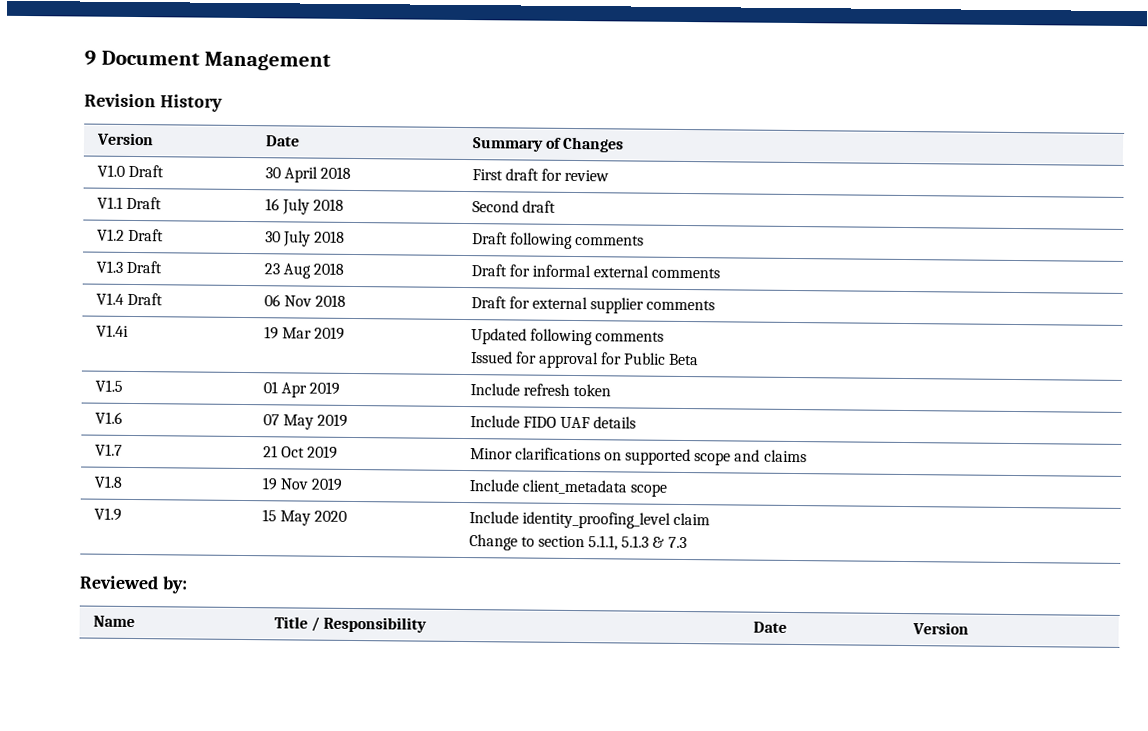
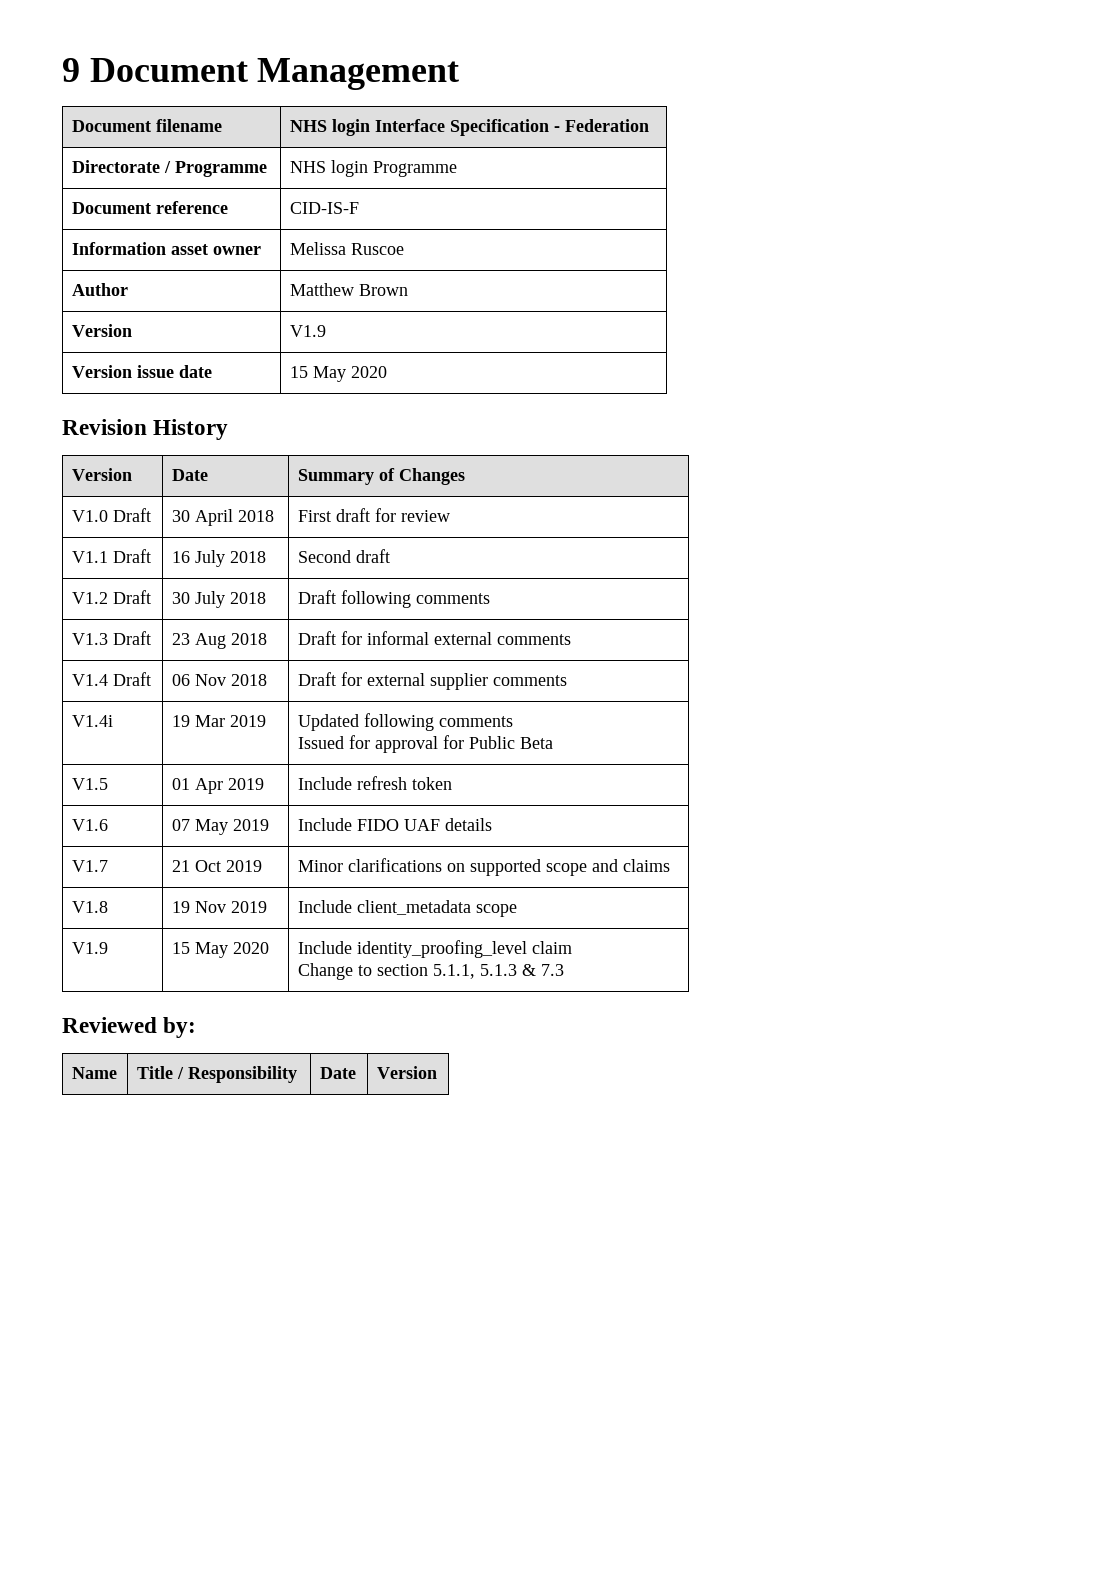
(332, 61) none -> [71,119,222,132] [289,119,649,136] [71,160,267,177] [289,160,457,177] [71,201,228,214] [289,202,359,214] [71,242,261,255] [289,242,404,255] [71,283,128,296] [289,283,408,296] [71,324,132,337] [289,325,326,337] [71,365,212,378] [289,366,387,382] // Document filename | NHS login Interface Specification - Federation // Directorate / Programme | NHS login Programme // Document reference | CID-IS-F // Information asset owner | Melissa Ruscoe // Author | Matthew Brown // Version | V1.9 // Version issue date | 15 May 2020

